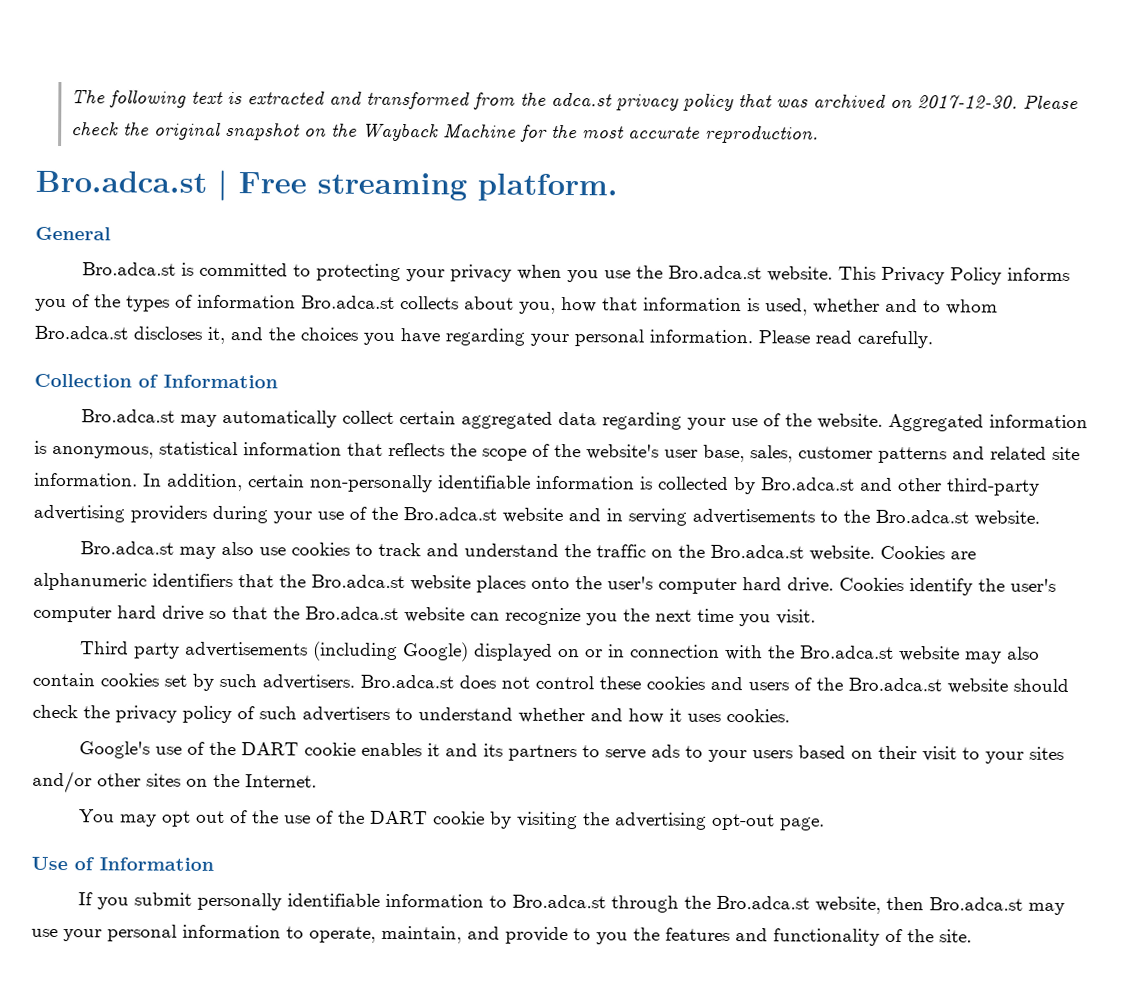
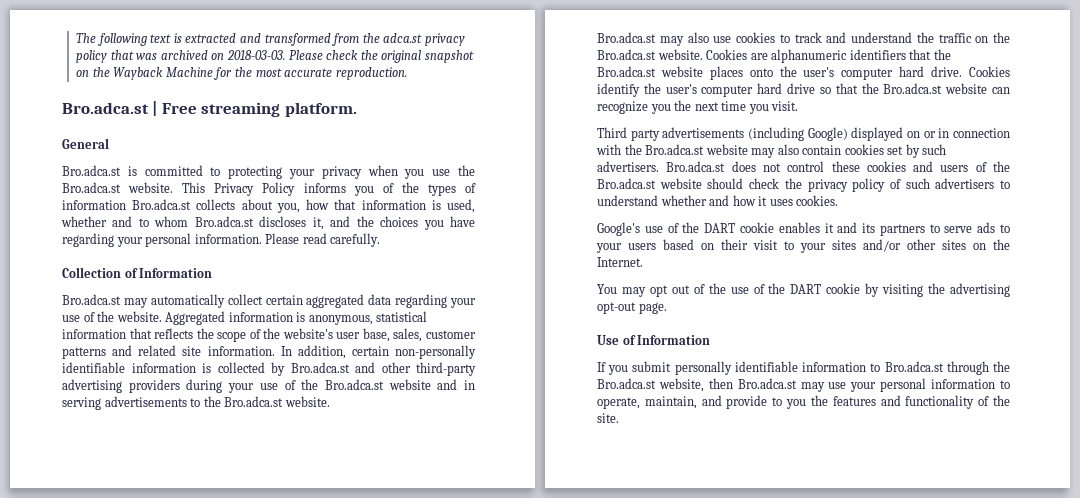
[917,95,1019,109] 2017-12-30. -> [226,50,285,60] 2018-03-03.

